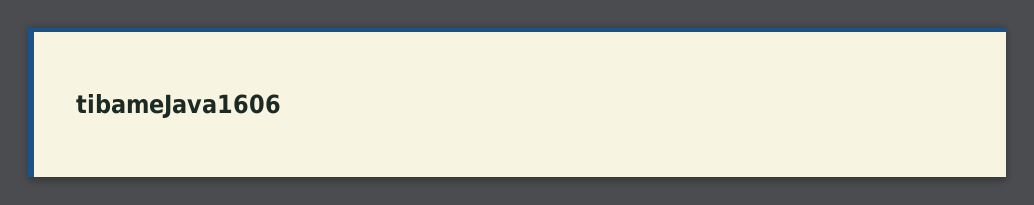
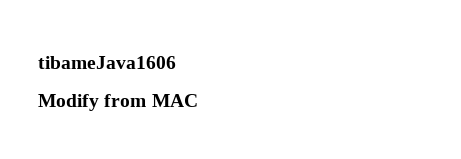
(281, 106) none -> [38,94,198,111] // Modify from MAC

